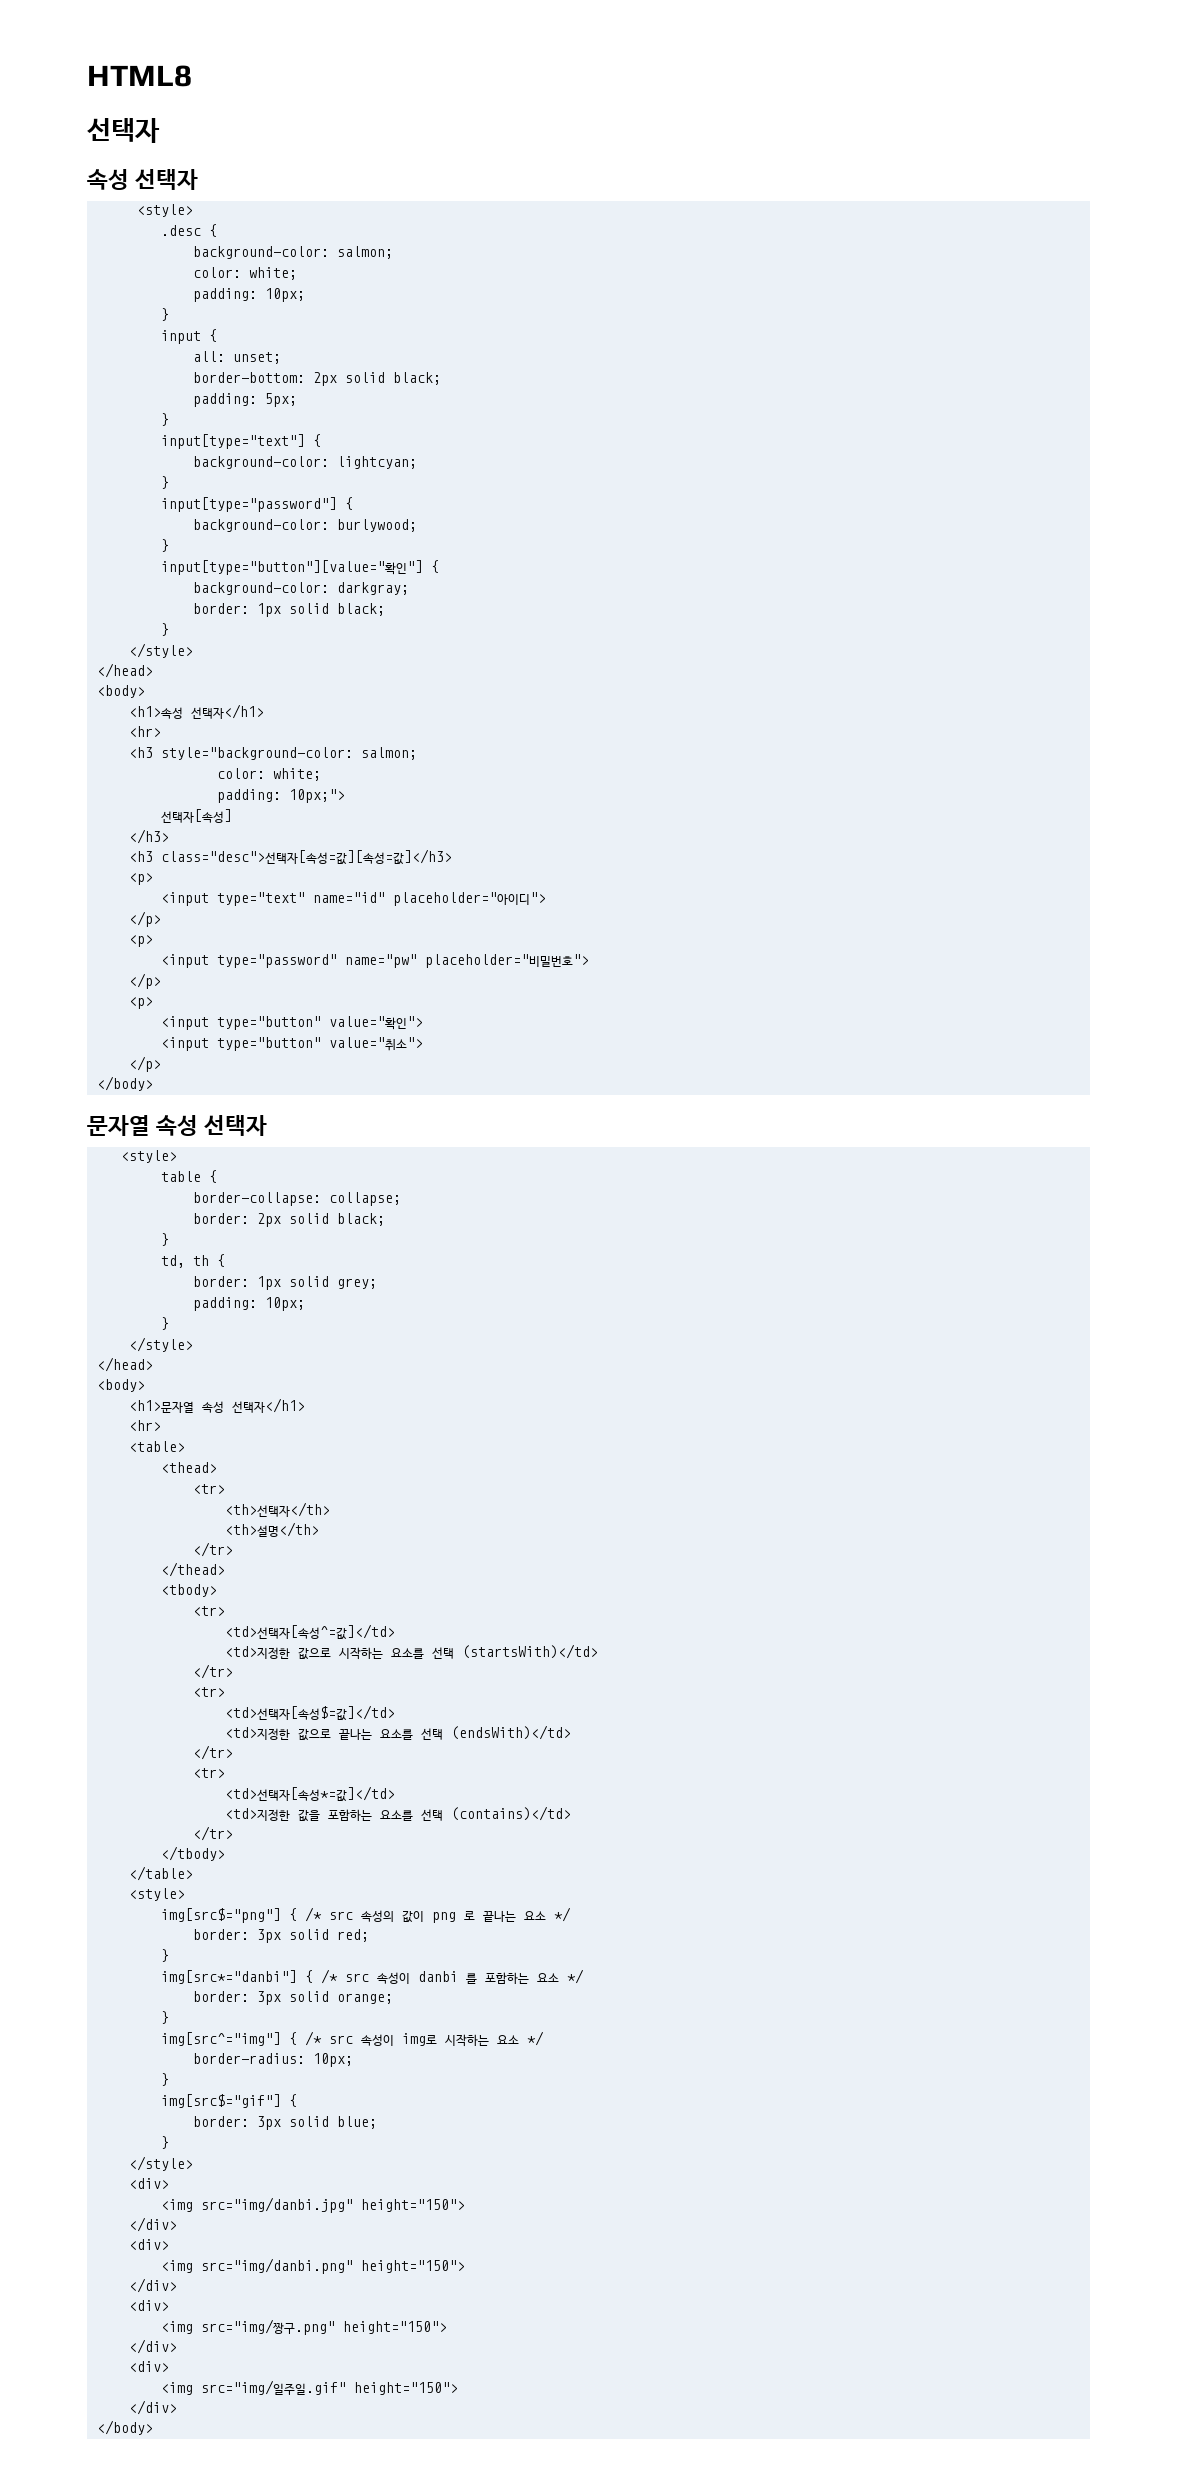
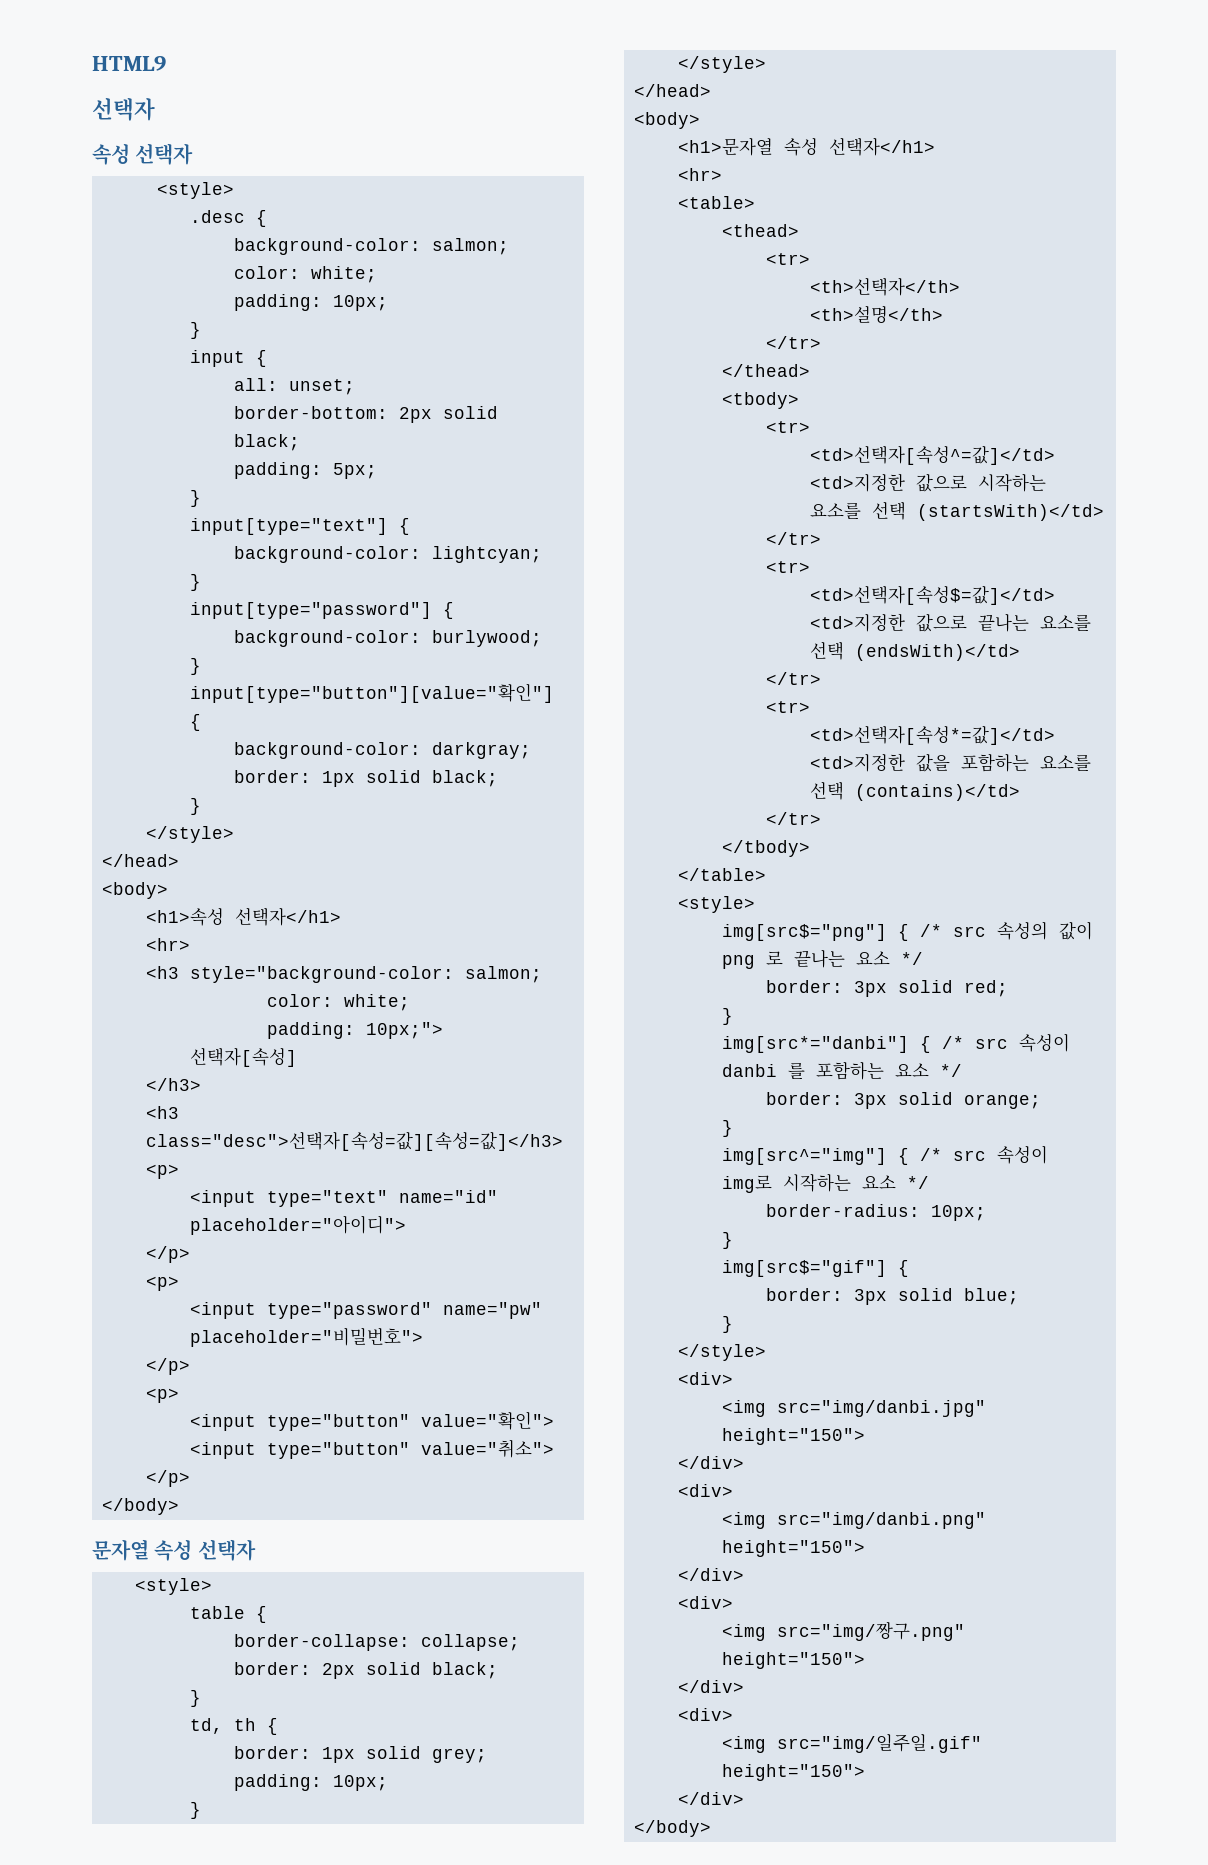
[87,65,192,87] HTML8 -> [92,56,166,71] HTML9

